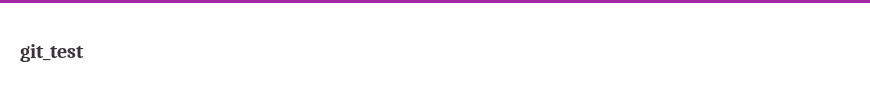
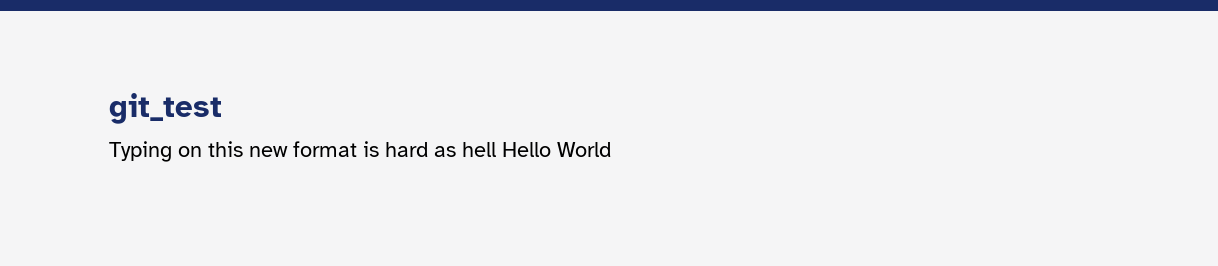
(84, 53) none -> [109,141,611,162] // Typing on this new format is hard as hell Hello World

